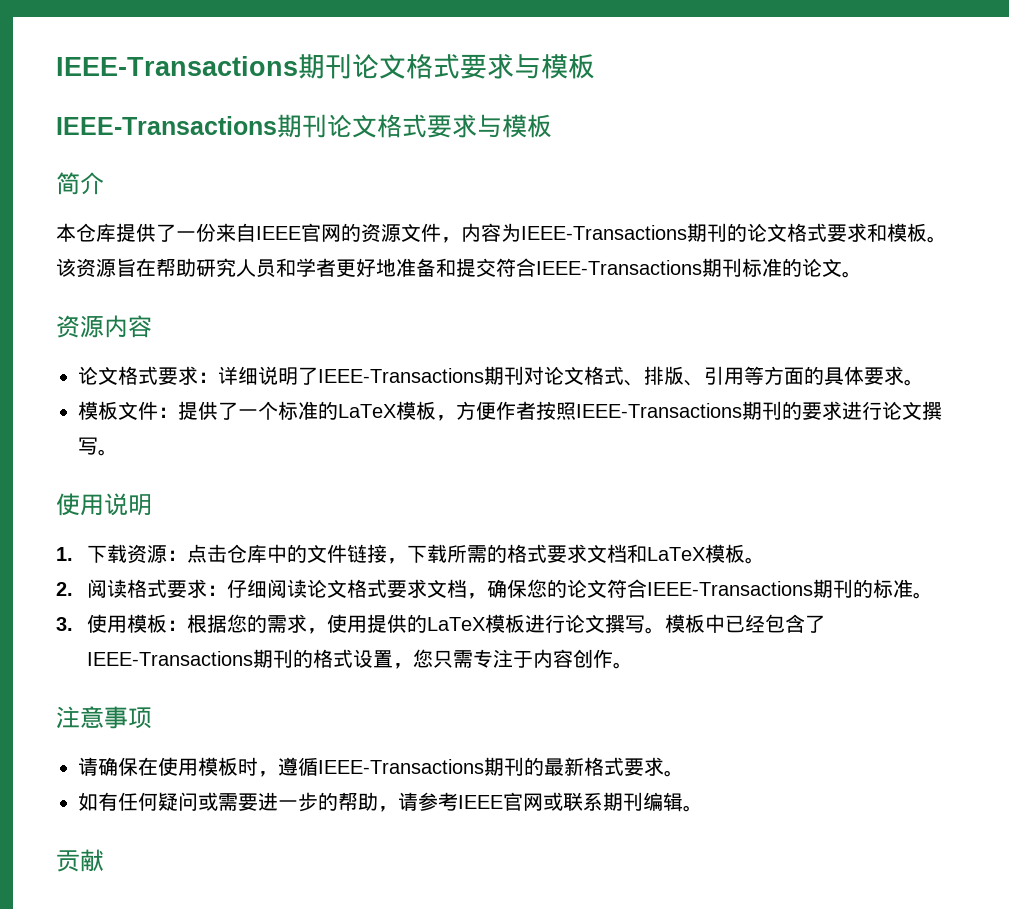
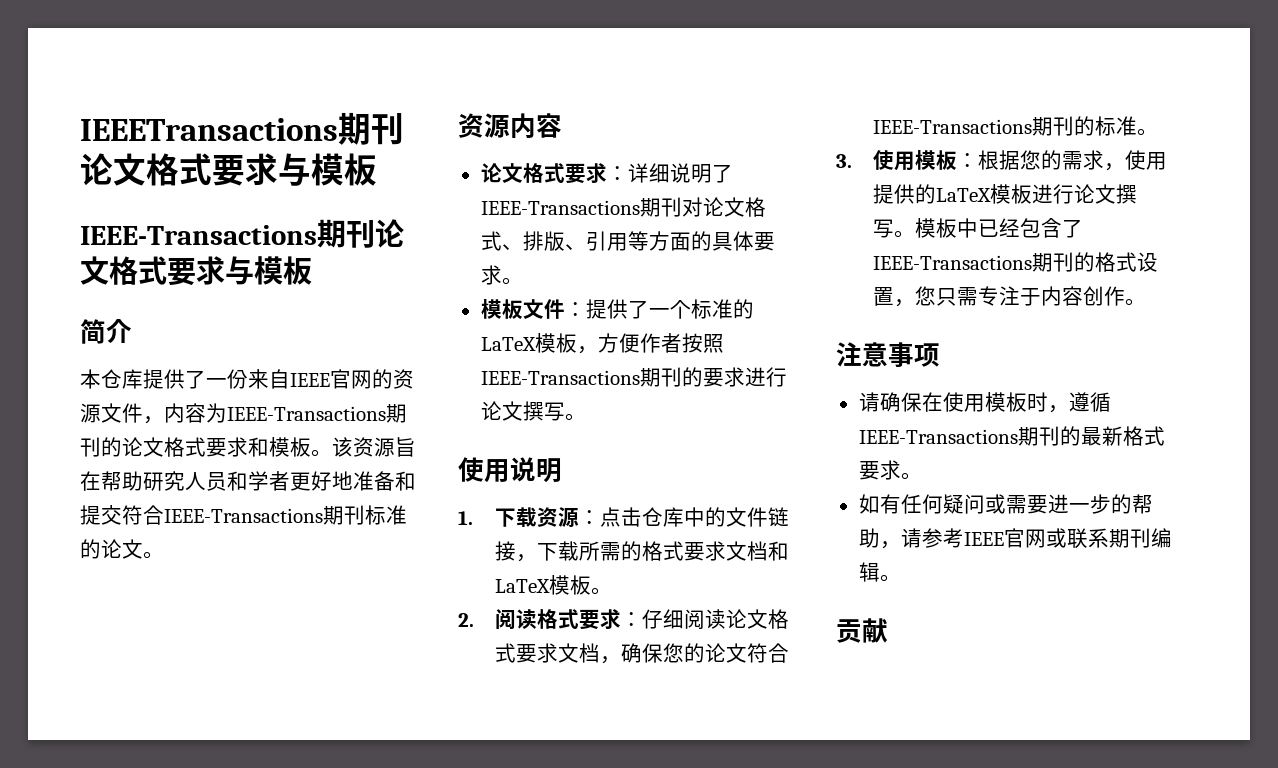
[56,56,298,76] IEEE-Transactions -> [80,118,338,141] IEEETransactions

